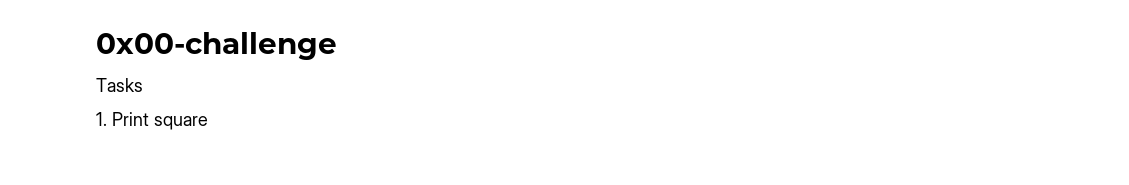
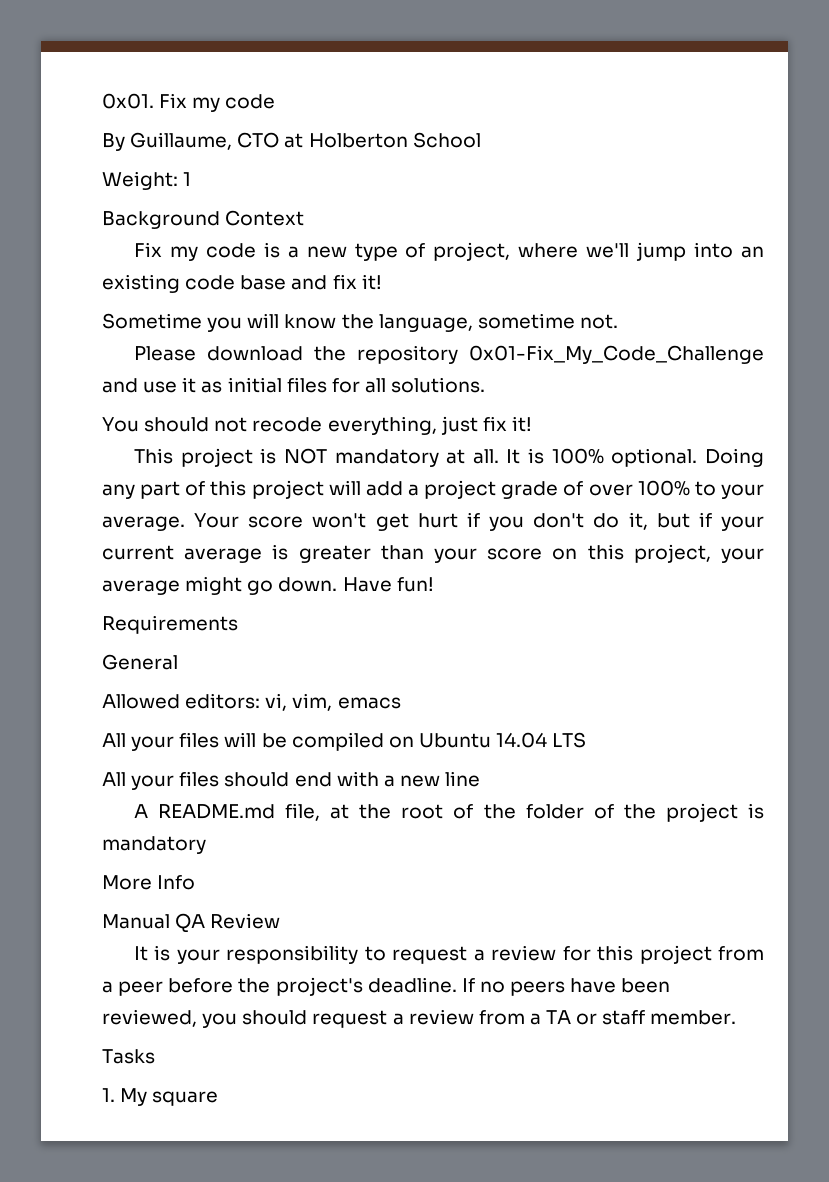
[96,32,337,60] 0x00-challenge -> [102,93,276,112] [102,132,481,151] [102,171,192,190] [102,210,305,229] [133,242,764,261] [102,274,382,293] [102,313,618,332] [133,345,764,364] [102,377,486,393] [102,416,532,435] [133,448,764,467] [102,480,764,499] [102,512,764,531] [102,544,764,563] [102,576,434,595] [102,615,238,634] [102,654,178,670] [102,693,401,711] [102,732,587,751] [102,771,481,790] [133,803,764,822] [102,836,206,854] [102,875,196,890] [102,913,281,933] [133,945,764,964] [102,977,671,996] [102,1009,737,1028] 0x01. Fix my code // By Guillaume, CTO at Holberton School // Weight: 1 // Background Context // Fix my code is a new type of project, where we'll jump into an existing code base and fix it! // Sometime you will know the language, sometime not. // Please download the repository 0x01-Fix_My_Code_Challenge and use it as initial files for all solutions. // You should not recode everything, just fix it! // This project is NOT mandatory at all. It is 100% optional. Doing any part of this project will add a project grade of over 100% to your average. Your score won't get hurt if you don't do it, but if your current average is greater than your score on this project, your average might go down. Have fun! // Requirements // General // Allowed editors: vi, vim, emacs // All your files will be compiled on Ubuntu 14.04 LTS // All your files should end with a new line // A README.md file, at the root of the folder of the project is mandatory // More Info // Manual QA Review // It is your responsibility to request a review for this project from a peer before the project's deadline. If no peers have been reviewed, you should request a review from a TA or staff member.
[112,112,149,126] Print -> [120,1088,148,1106] My

